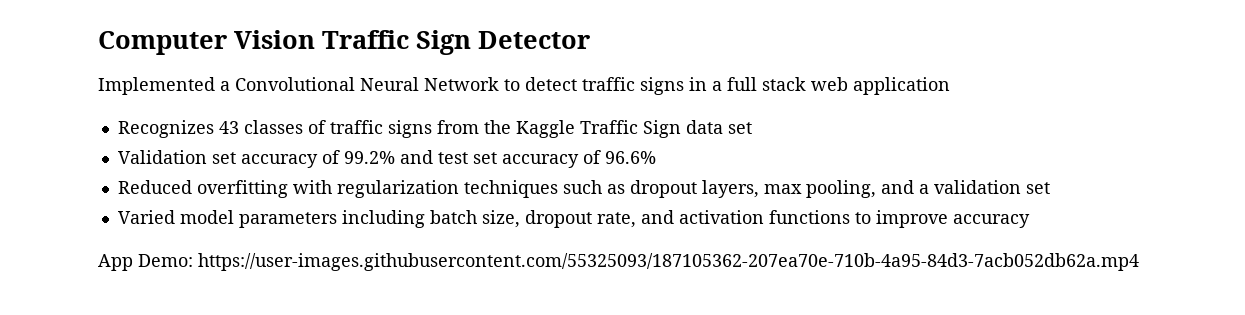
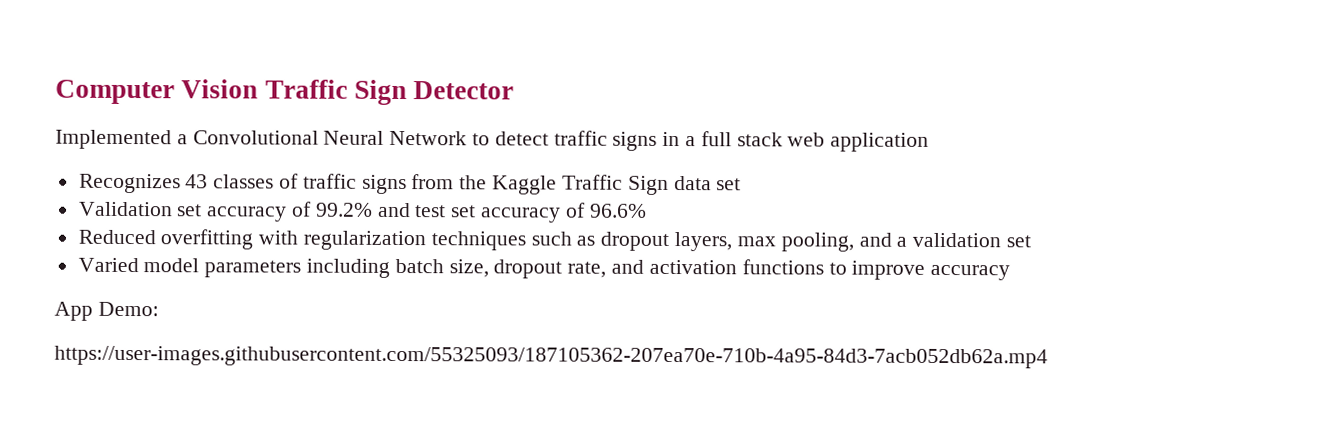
(193, 260) none -> (159, 309) //

